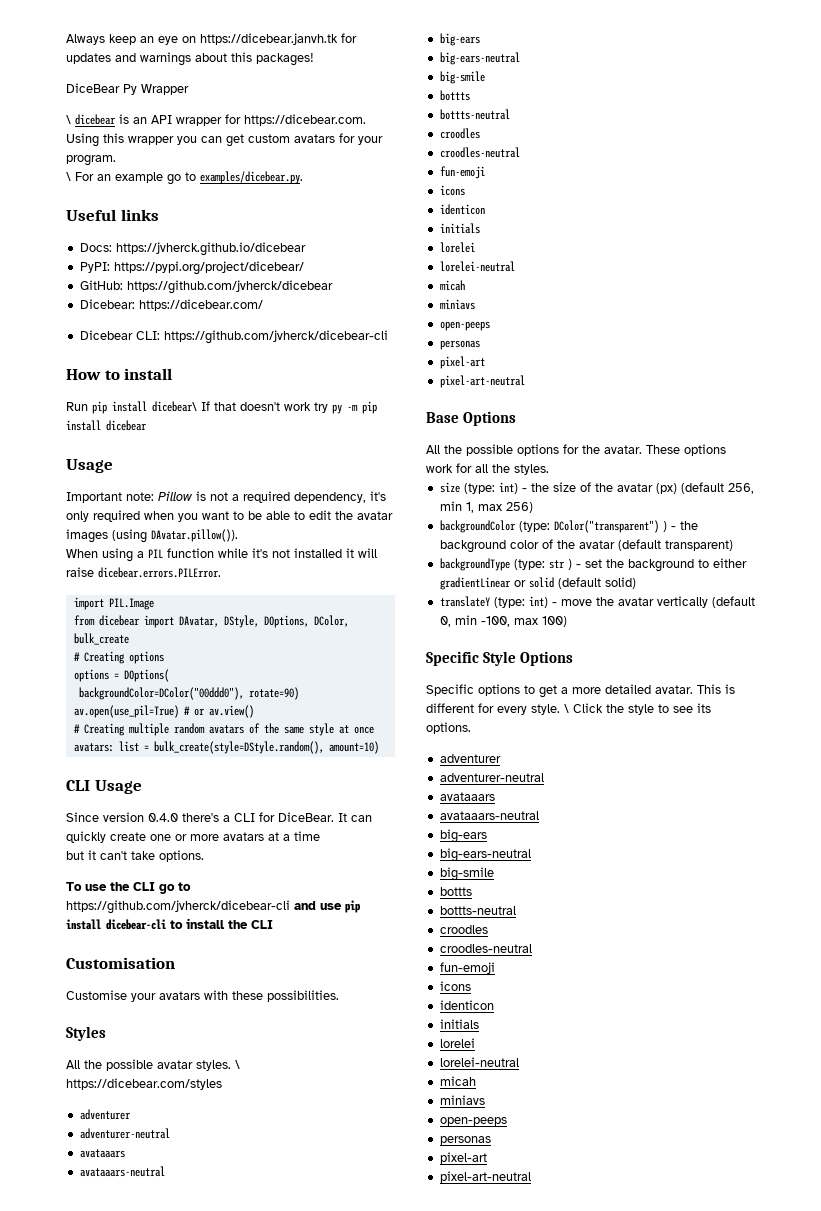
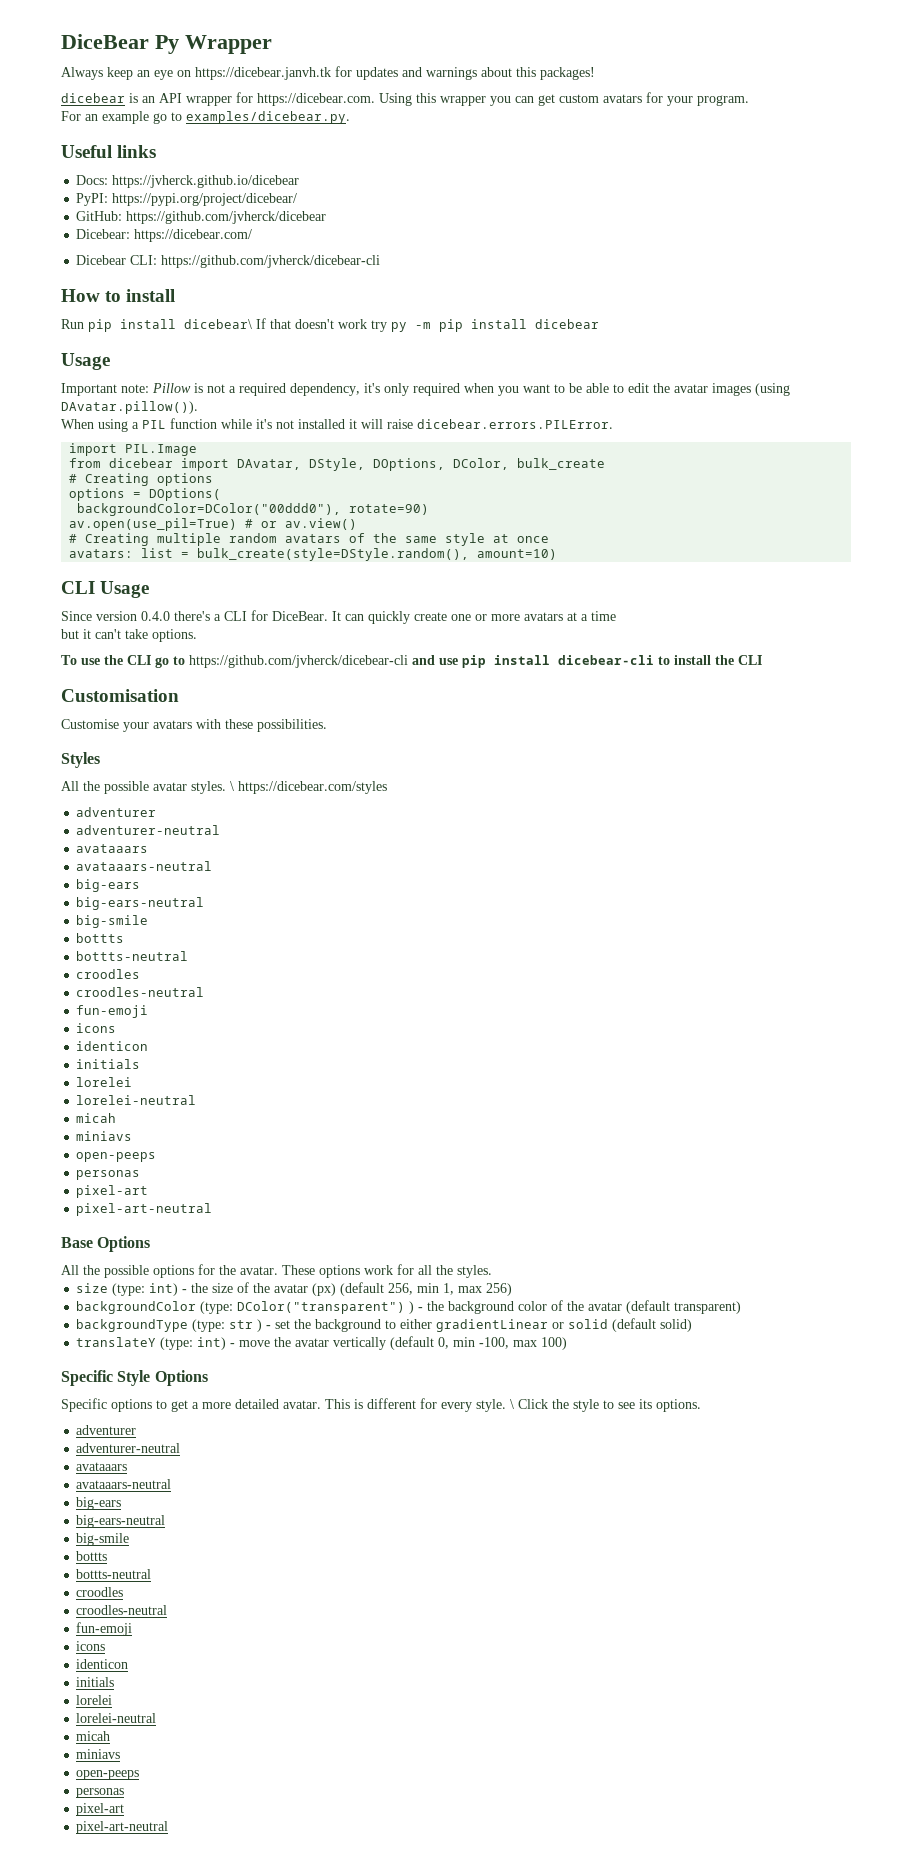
(66, 39) none -> [61,34,272,54] DiceBear Py Wrapper //
[66,83,189,95] [66,115,71,124] DiceBear Py Wrapper // \ -> (595, 73) none
[66,172,71,181] \ -> (749, 100) none

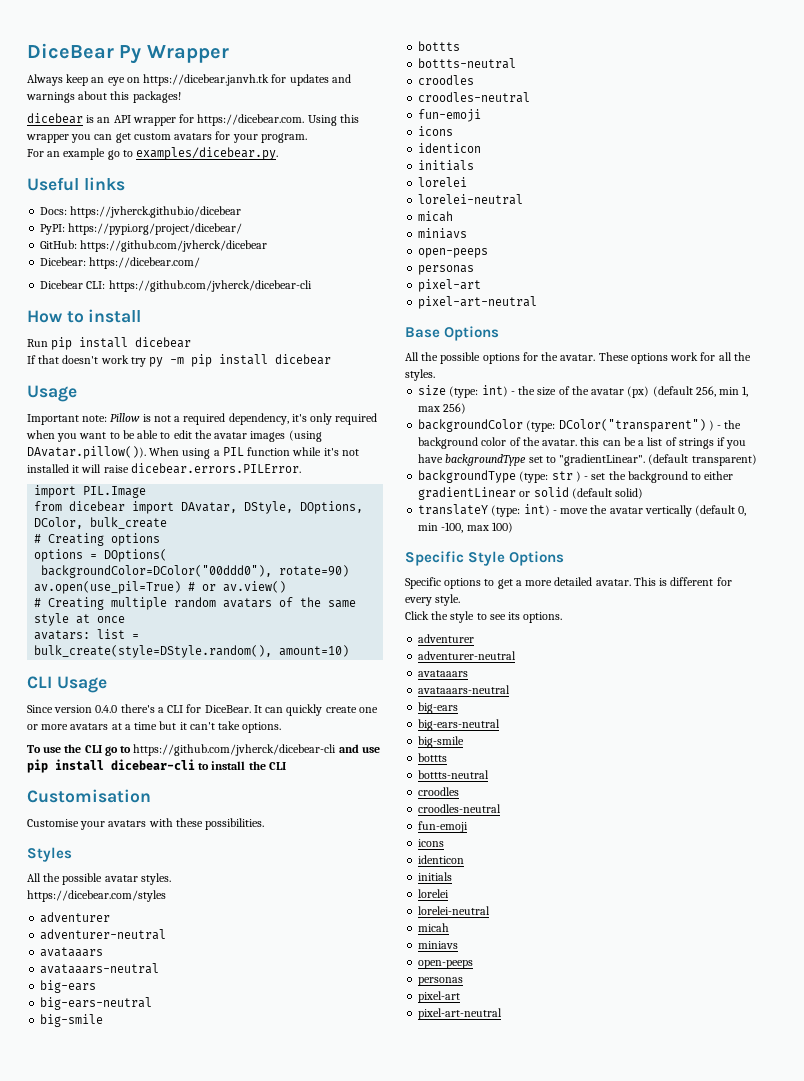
[184,319,252,329] dicebear\ -> [135,337,192,348] dicebear //
(198, 407) // -> (146, 452) none
(616, 616) // -> (158, 726) none
[230,781,234,791] \ -> (171, 879) //
[588,1302,623,1311] avatar -> [542,437,747,449] [418,454,646,466] avatar. this can be a list of strings if you have backgroundType set to "gradientLinear".
[510,1399,514,1409] \ -> (461, 600) //

